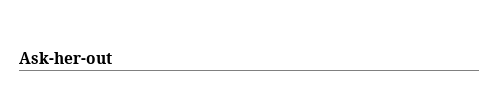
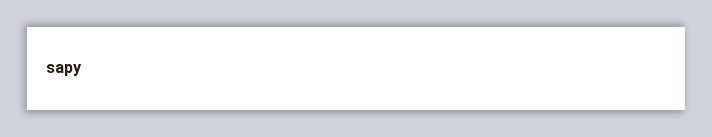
[19,52,112,64] Ask-her-out -> [46,64,82,76] sapy

